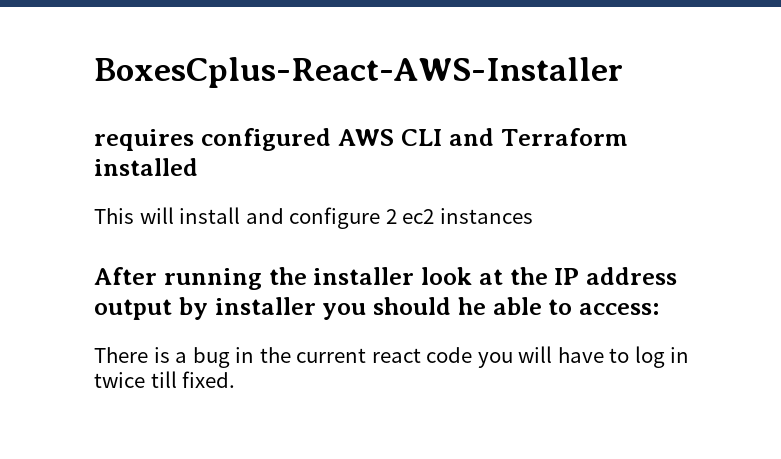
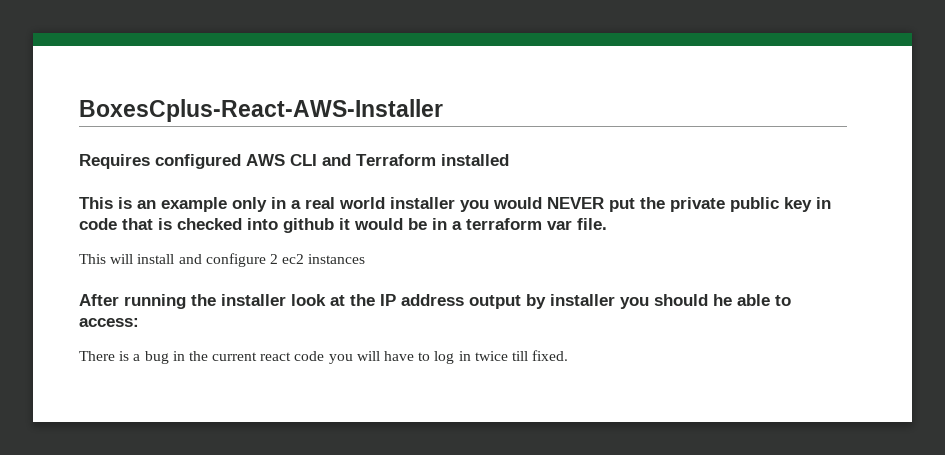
[94,129,194,151] requires -> [79,154,150,169] Requires
(198, 167) none -> [79,197,831,212] [79,218,607,233] // This is an example only in a real world installer you would NEVER put the private public key in code that is checked into github it would be in a terraform var file.

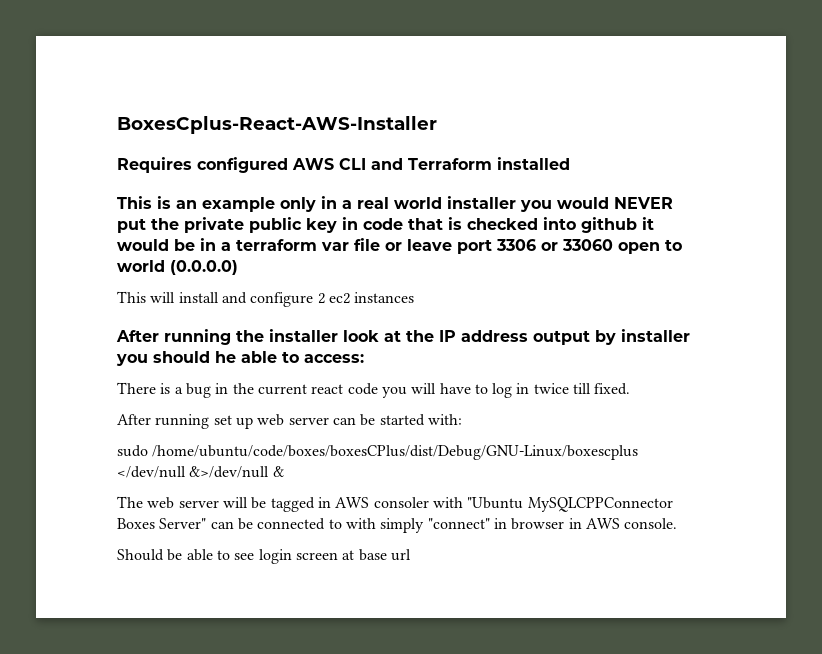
[577,218,607,230] file. -> [354,238,682,254] [117,260,238,275] file or leave port 3306 or 33060 open to world (0.0.0.0)
(569, 355) none -> [117,414,462,429] [117,445,639,460] [117,466,284,478] [117,496,673,512] [117,518,678,533] [117,549,411,564] // After running set up web server can be started with: // sudo /home/ubuntu/code/boxes/boxesCPlus/dist/Debug/GNU-Linux/boxescplus </dev/null &>/dev/null & // The web server will be tagged in AWS consoler with "Ubuntu MySQLCPPConnector Boxes Server" can be connected to with simply "connect" in browser in AWS console. // Should be able to see login screen at base url

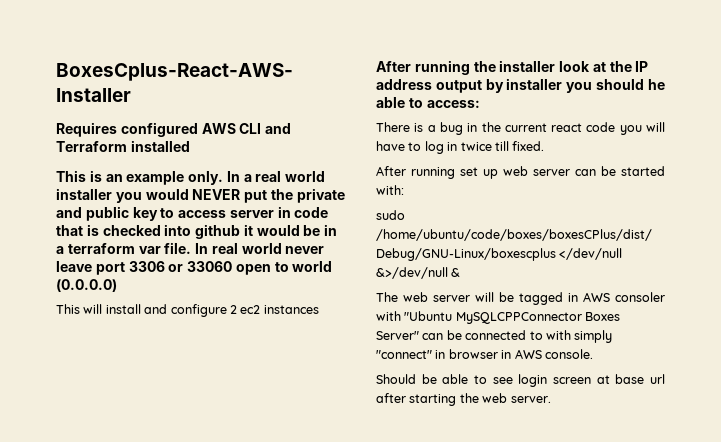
[280,196,337,212] only in -> [188,171,240,185] only. In
(244, 225) none -> [56,207,82,218] and
(337, 225) none -> [160,208,274,218] to access server
[354,238,402,251] file or -> [164,242,325,254] file. In real world never
(411, 555) none -> [376,393,551,406] after starting the web server.

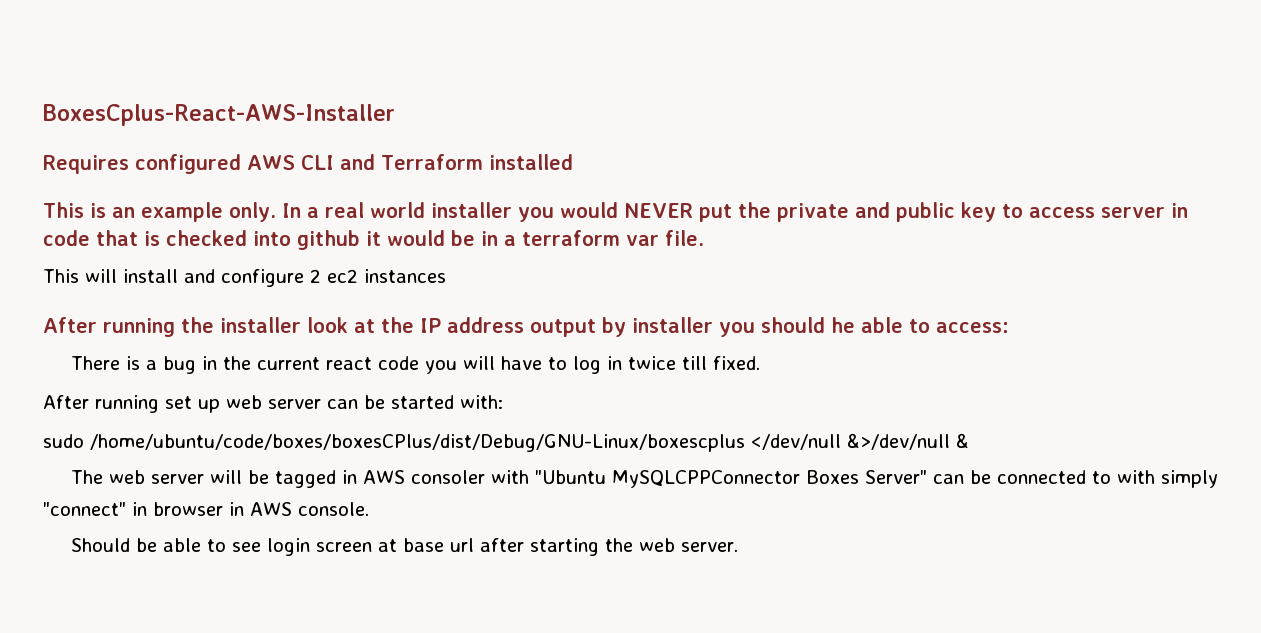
[195,243,325,254] [56,261,333,275] [56,279,117,292] In real world never leave port 3306 or 33060 open to world (0.0.0.0) -> (704, 238) none

